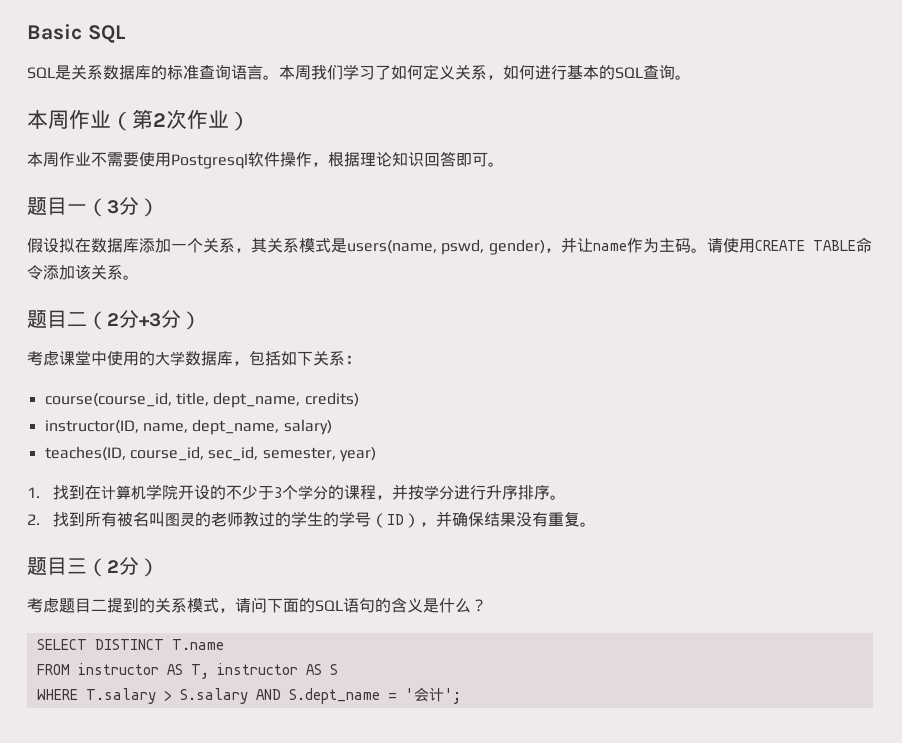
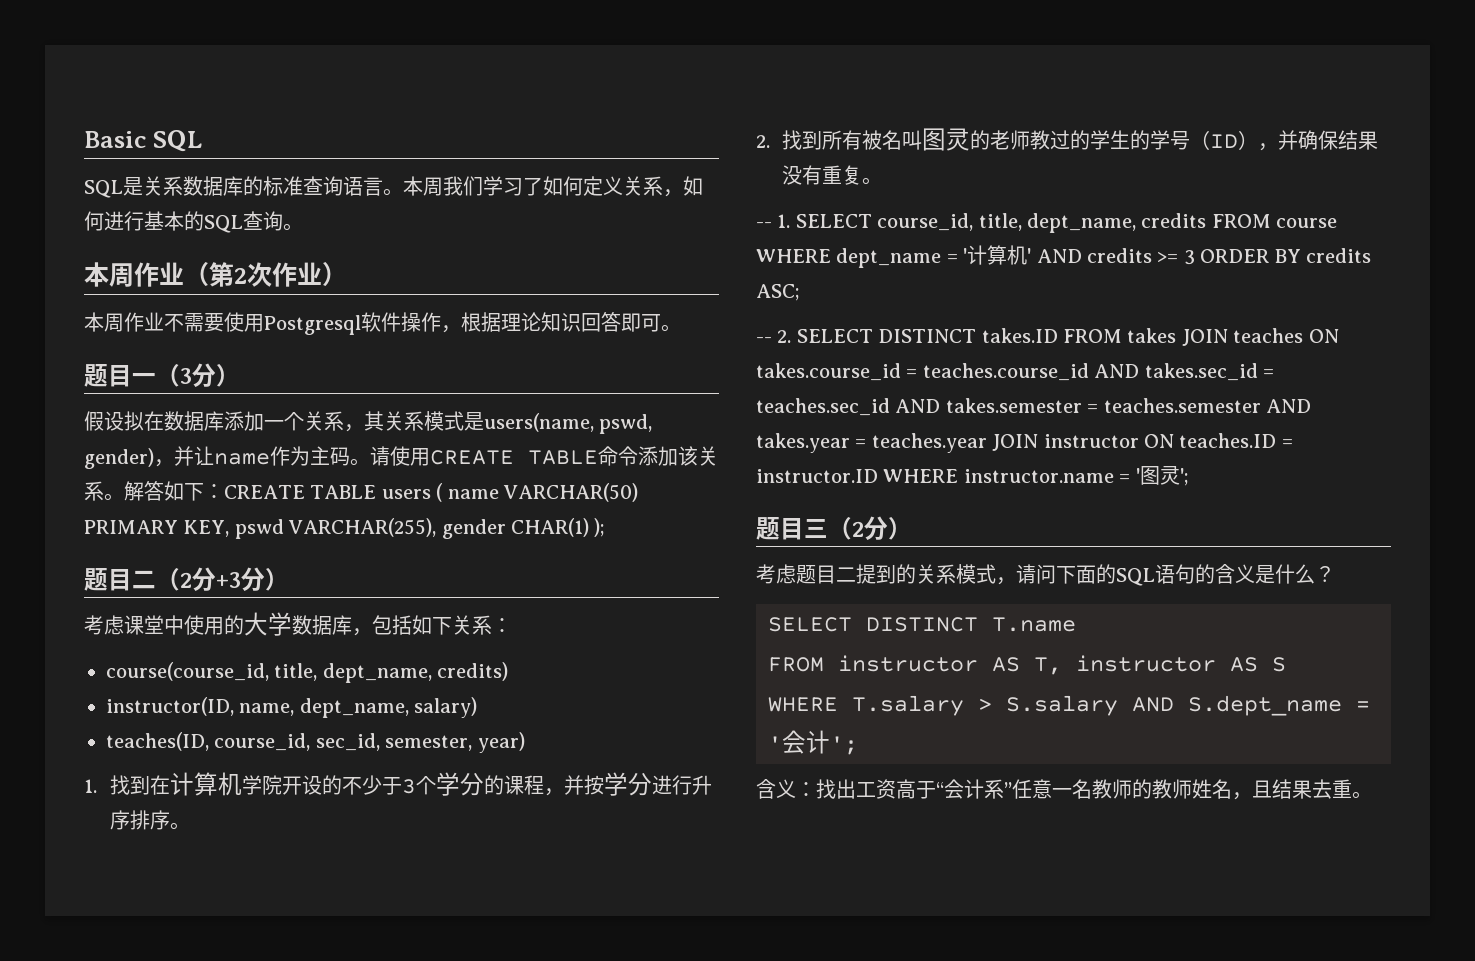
(139, 277) none -> [124,481,638,502] [84,518,606,539] 解答如下：CREATE TABLE users ( name VARCHAR(50) PRIMARY KEY, pswd VARCHAR(255), gender CHAR(1) );
(597, 524) none -> [756,213,1338,233] [756,245,1371,268] [756,284,800,301] [756,328,1339,346] [756,363,1274,381] [756,398,1311,416] [756,433,1293,453] [756,466,1189,486] // -- 1. SELECT course_id, title, dept_name, credits FROM course WHERE dept_name = '计算机' AND credits >= 3 ORDER BY credits ASC; // -- 2. SELECT DISTINCT takes.ID FROM takes JOIN teaches ON takes.course_id = teaches.course_id AND takes.sec_id = teaches.sec_id AND takes.semester = teaches.semester AND takes.year = teaches.year JOIN instructor ON teaches.ID = instructor.ID WHERE instructor.name = '图灵';
(461, 696) none -> [756,779,1372,800] // 含义：找出工资高于“会计系”任意一名教师的教师姓名，且结果去重。

